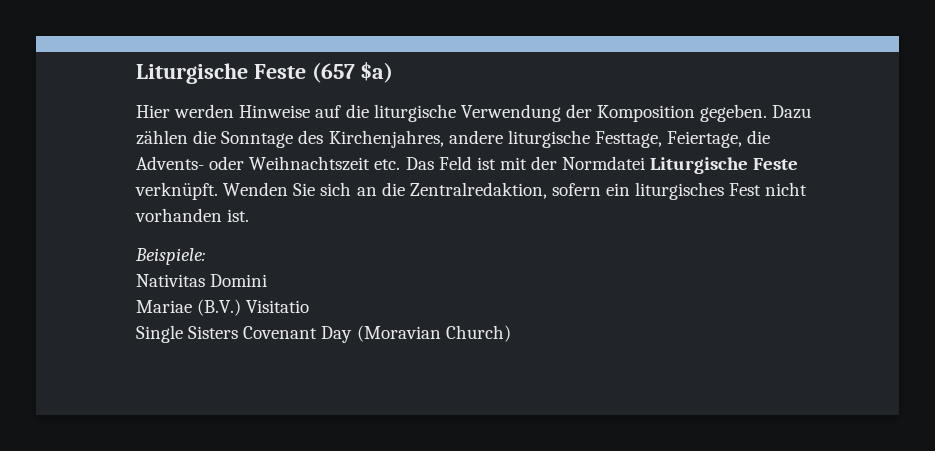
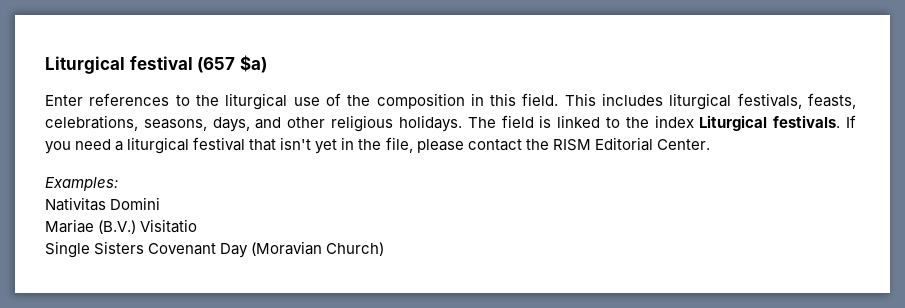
[136,63,306,84] Liturgische Feste -> [45,56,193,74] Liturgical festival
[136,104,812,122] [136,130,771,148] [136,156,799,174] [135,182,808,200] [135,208,250,222] [135,248,205,265] Hier werden Hinweise auf die liturgische Verwendung der Komposition gegeben. Dazu zählen die Sonntage des Kirchenjahres, andere liturgische Festtage, Feiertage, die Advents- oder Weihnachtszeit etc. Das Feld ist mit der Normdatei Liturgische Feste verknüpft. Wenden Sie sich an die Zentralredaktion, sofern ein liturgisches Fest nicht vorhanden ist. // Beispiele: -> [45,93,856,110] [45,115,856,132] [45,137,710,154] [45,177,118,191] Enter references to the liturgical use of the composition in this field. This includes liturgical festivals, feasts, celebrations, seasons, days, and other religious holidays. The field is linked to the index Liturgical festivals. If you need a liturgical festival that isn't yet in the file, please contact the RISM Editorial Center. // Examples:

